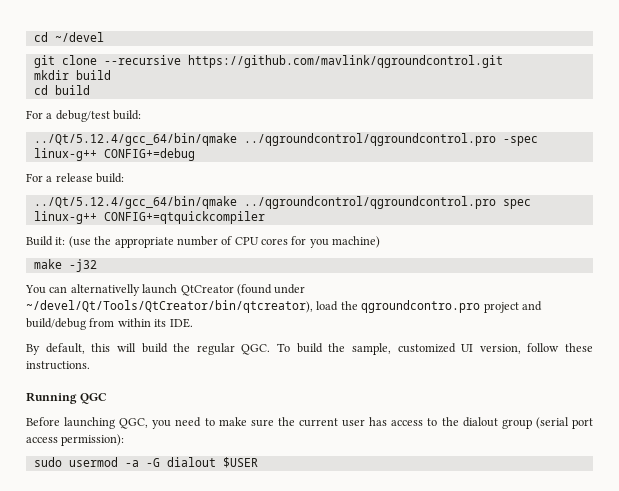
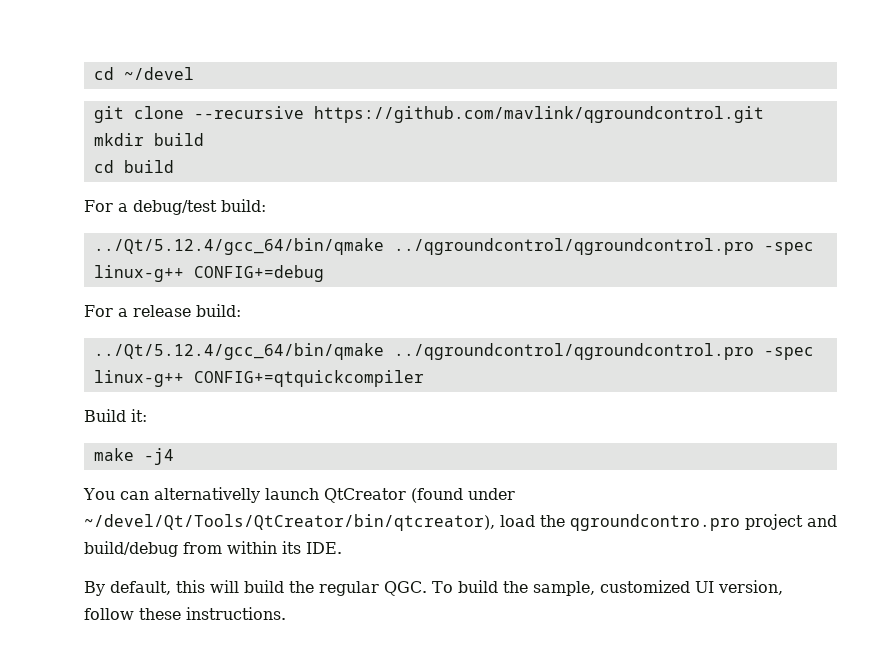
[502,199,531,209] spec -> [763,347,814,360] -spec
[68,236,381,248] [33,259,97,272] (use the appropriate number of CPU cores for you machine) // make -j32 -> [93,448,174,465] // make -j4
[26,392,108,404] [26,417,593,429] [26,434,125,446] [33,457,258,468] // Running QGC // Before launching QGC, you need to make sure the current user has access to the dialout group (serial port access permission): // sudo usermod -a -G dialout $USER -> (286, 613) none

